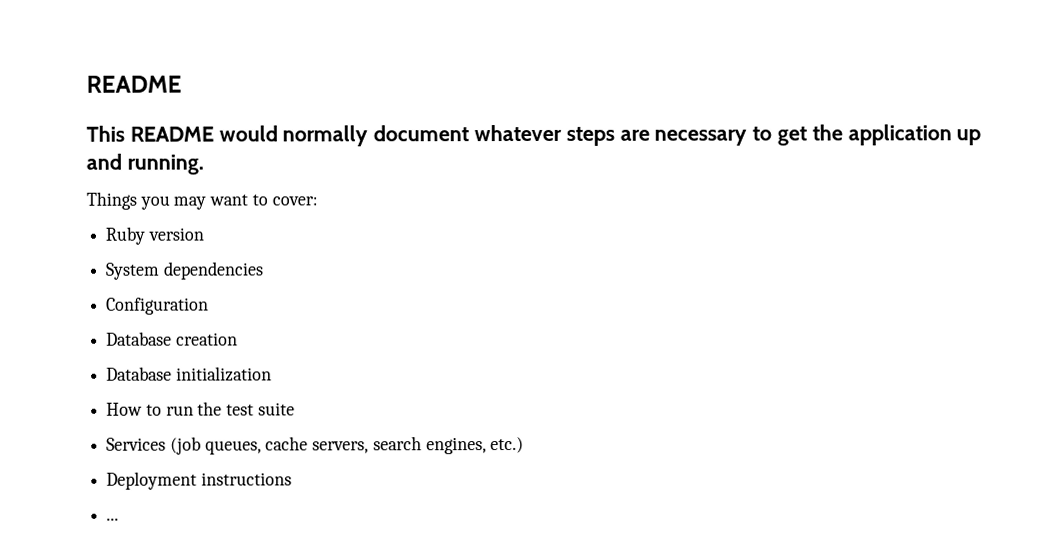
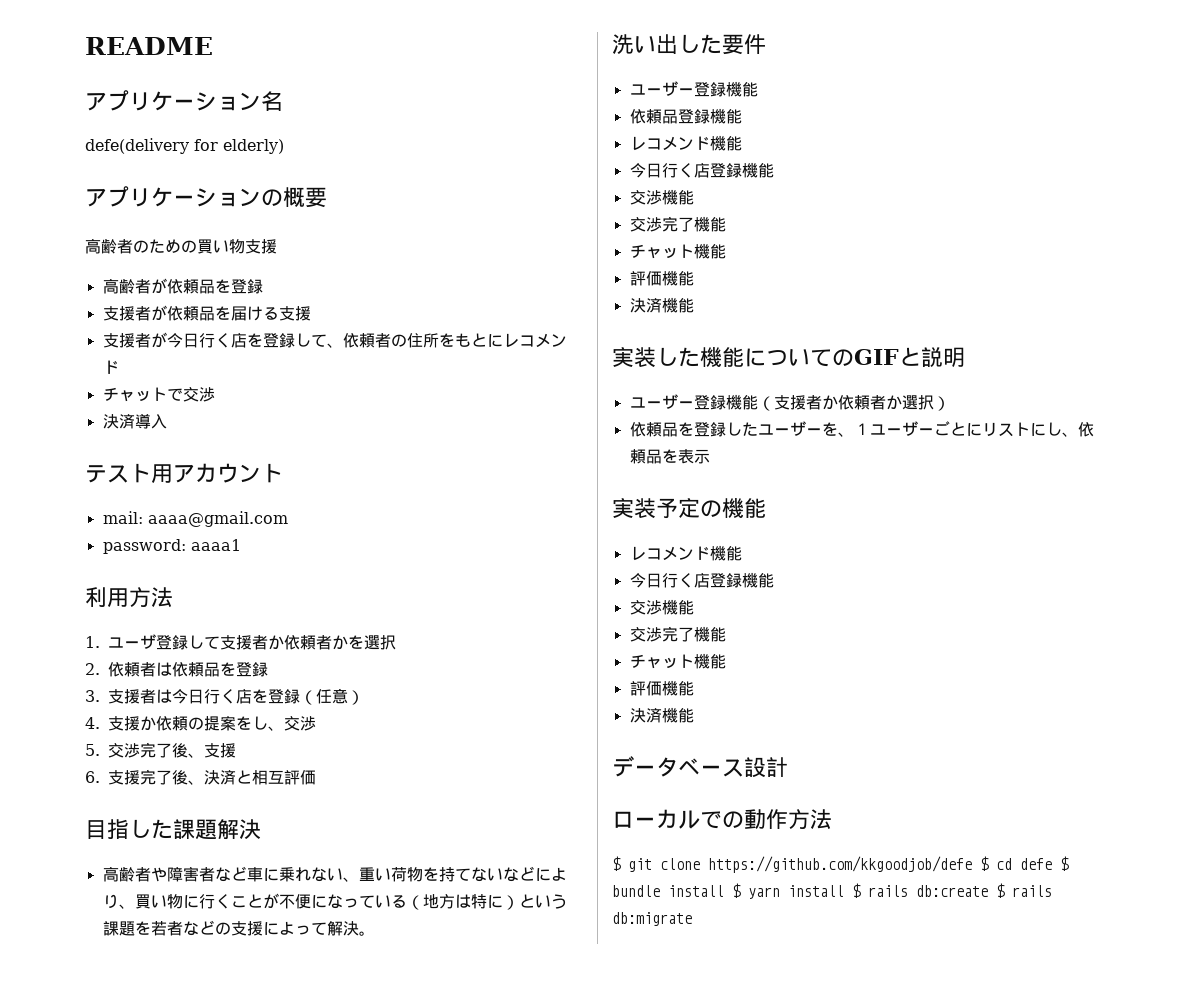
[86,124,982,147] [86,153,204,175] [86,191,318,210] [105,226,204,245] [105,261,264,280] [106,297,210,315] [106,331,238,346] [106,366,272,382] [106,401,295,416] [106,436,525,455] [106,471,292,490] [106,517,120,521] This README would normally document whatever steps are necessary to get the application up and running. // Things you may want to cover: // Ruby version // System dependencies // Configuration // Database creation // Database initialization // How to run the test suite // Services (job queues, cache servers, search engines, etc.) // Deployment instructions // ... -> [85,90,283,111] [85,138,284,154] [85,186,327,208] [85,238,277,254] [102,278,263,294] [102,305,311,321] [102,332,567,348] [102,360,119,374] [102,387,215,402] [102,413,167,429] [85,463,283,483] [102,511,288,527] [102,539,241,554] [85,587,173,607] [85,634,396,650] [85,662,268,677] [85,688,364,705] [85,716,316,731] [85,742,236,758] [85,769,316,785] [85,819,261,840] [102,866,567,882] [102,893,567,910] [102,920,375,936] [612,34,766,55] [629,81,758,97] [629,108,742,124] [629,135,742,151] [629,162,774,178] [629,189,694,205] [629,216,726,232] [629,243,726,259] [629,270,694,286] [629,297,694,313] [612,347,965,368] [629,394,950,411] [629,421,1094,437] [629,449,710,464] [612,498,766,519] [629,545,742,561] [629,572,774,588] [629,599,694,615] [629,626,726,642] [629,653,726,669] [629,680,694,696] [629,707,694,723] [612,756,788,778] [612,809,832,829] [612,856,1069,873] [612,883,1052,899] [612,912,692,926] アプリケーション名 // defe(delivery for elderly) // アプリケーションの概要 // 高齢者のための買い物支援 // 高齢者が依頼品を登録 // 支援者が依頼品を届ける支援 // 支援者が今日行く店を登録して、依頼者の住所をもとにレコメンド // チャットで交渉 // 決済導入 // テスト用アカウント // mail: aaaa@gmail.com // password: aaaa1 // 利用方法 // 1.ユーザ登録して支援者か依頼者かを選択 // 2.依頼者は依頼品を登録 // 3.支援者は今日行く店を登録（任意） // 4.支援か依頼の提案をし、交渉 // 5.交渉完了後、支援 // 6.支援完了後、決済と相互評価 // 目指した課題解決 // 高齢者や障害者など車に乗れない、重い荷物を持てないなどにより、買い物に行くことが不便になっている（地方は特に）という課題を若者などの支援によって解決。 // 洗い出した要件 // ユーザー登録機能 // 依頼品登録機能 // レコメンド機能 // 今日行く店登録機能 // 交渉機能 // 交渉完了機能 // チャット機能 // 評価機能 // 決済機能 // 実装した機能についてのGIFと説明 // ユーザー登録機能（支援者か依頼者か選択） // 依頼品を登録したユーザーを、１ユーザーごとにリストにし、依頼品を表示 // 実装予定の機能 // レコメンド機能 // 今日行く店登録機能 // 交渉機能 // 交渉完了機能 // チャット機能 // 評価機能 // 決済機能 // データベース設計 // ローカルでの動作方法 // $ git clone https://github.com/kkgoodjob/defe $ cd defe $ bundle install $ yarn install $ rails db:create $ rails db:migrate

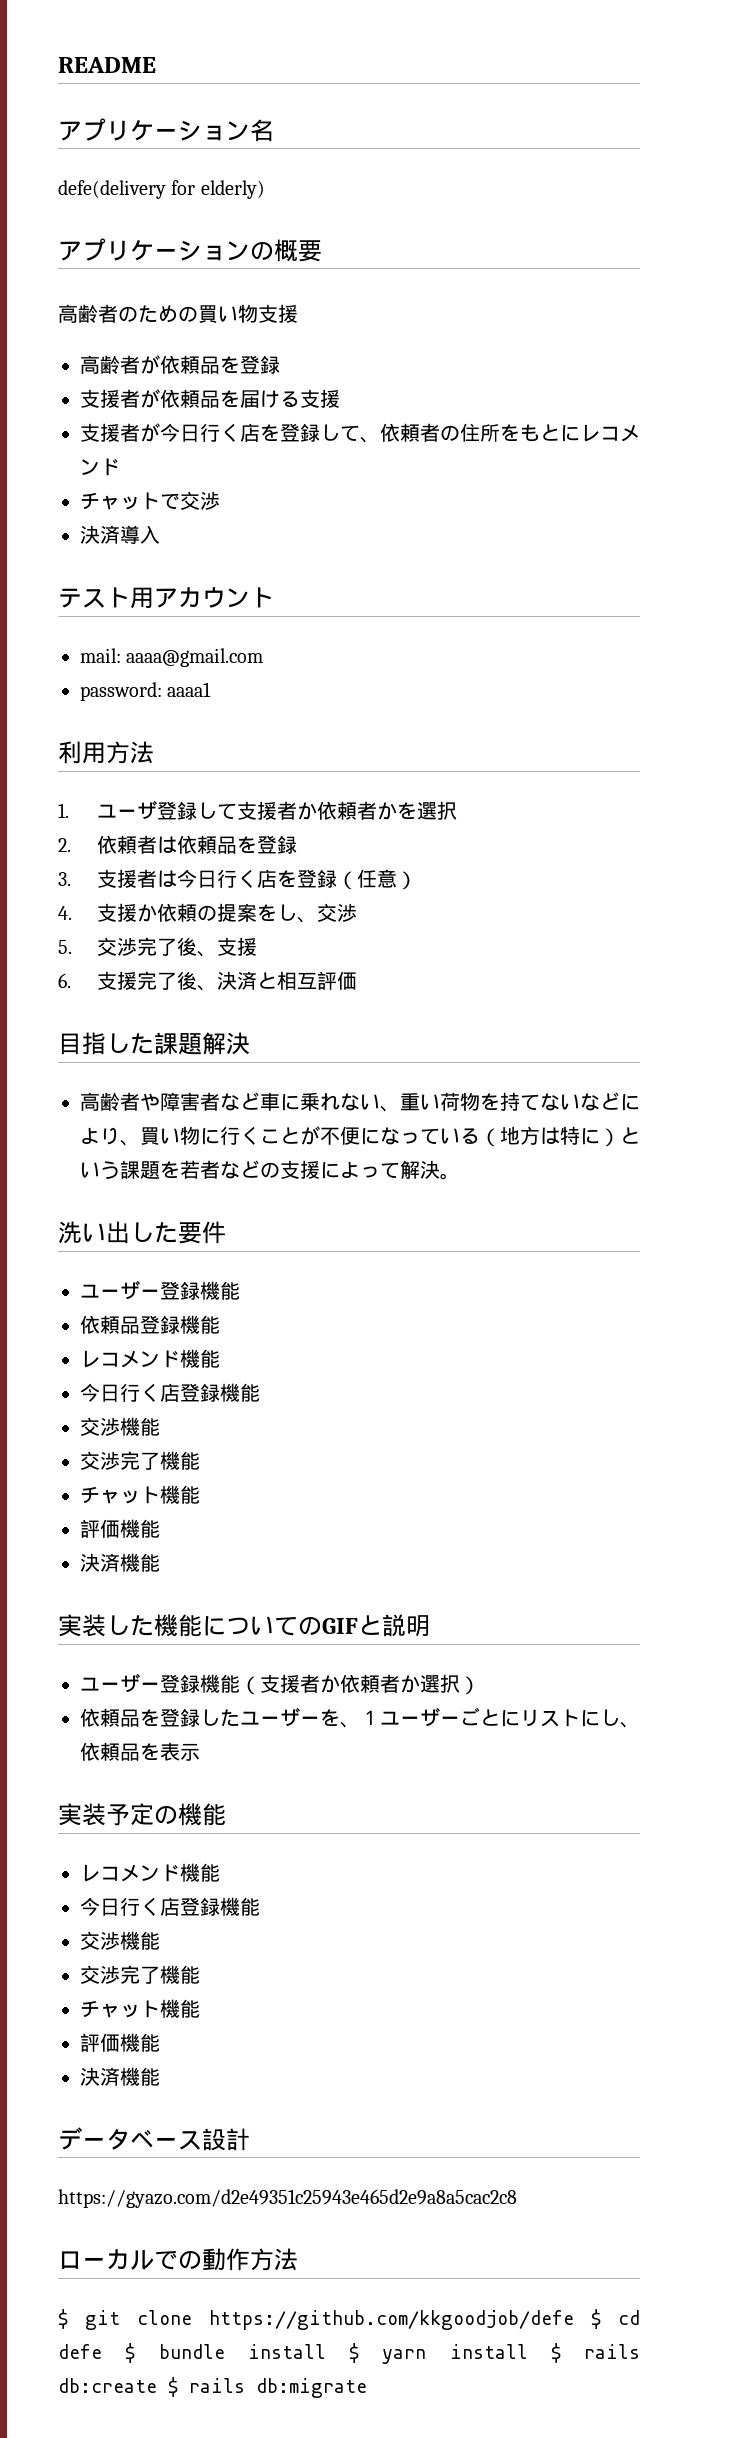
(788, 767) none -> [58,2189,517,2208] // https://gyazo.com/d2e49351c25943e465d2e9a8a5cac2c8

